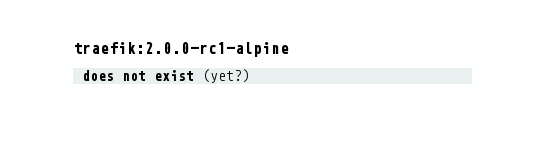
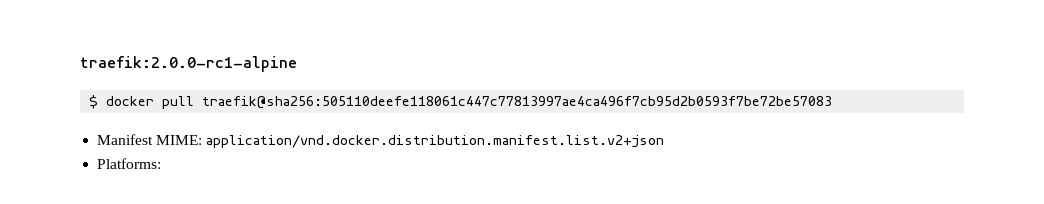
[81,69,250,83] does not exist (yet?) -> [89,95,833,109] [97,134,665,148] [97,158,162,169] $ docker pull traefik@sha256:505110deefe118061c447c77813997ae4ca496f7cb95d2b0593f7be72be57083 // Manifest MIME: application/vnd.docker.distribution.manifest.list.v2+json // Platforms:

